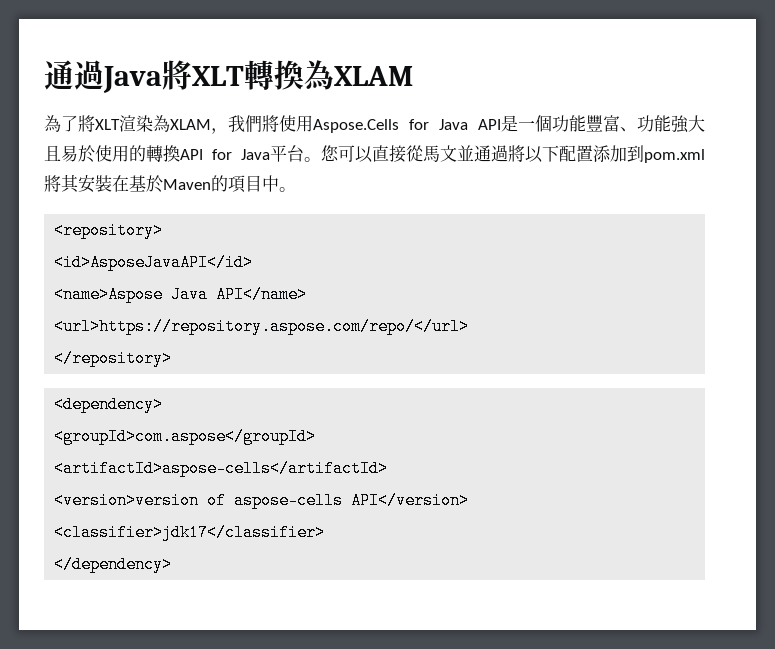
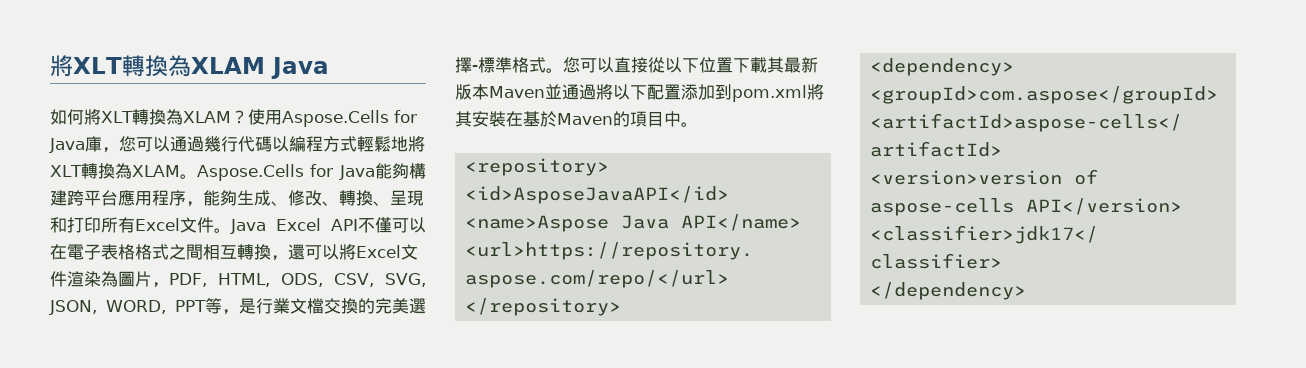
[44,60,413,93] [44,115,705,134] [44,145,458,163] 通過Java將XLT轉換為XLAM // 為了將XLT渲染為XLAM，我們將使用Aspose.Cells for Java API是一個功能豐富、功能強大且易於使用的轉換API for Java平台。您可以直接從馬文 -> [50,55,329,79] [50,109,417,127] [49,136,425,153] [50,163,426,181] [50,190,424,207] [50,217,426,234] [50,244,418,261] [50,271,426,288] [49,298,426,315] [455,57,818,73] [455,84,545,100] 將XLT轉換為XLAM Java // 如何將XLT轉換為XLAM？使用Aspose.Cells for Java庫，您可以通過幾行代碼以編程方式輕鬆地將XLT轉換為XLAM。Aspose.Cells for Java能夠構建跨平台應用程序，能夠生成、修改、轉換、呈現和打印所有Excel文件。Java Excel API不僅可以在電子表格格式之間相互轉換，還可以將Excel文件渲染為圖片，PDF, HTML, ODS, CSV, SVG, JSON, WORD, PPT等，是行業文檔交換的完美選擇-標準格式。您可以直接從以下位置下載其最新版本Maven

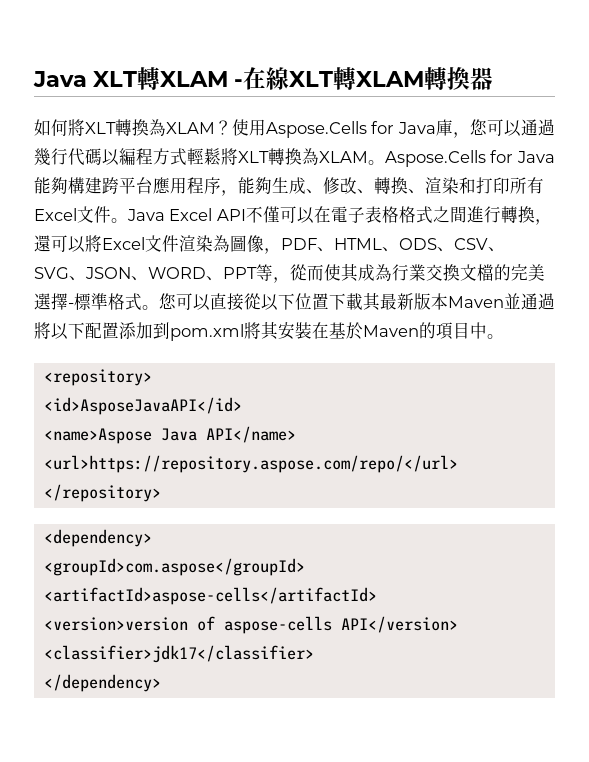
[50,55,329,79] 將XLT轉換為XLAM Java -> [33,67,494,90] Java XLT轉XLAM -在線XLT轉XLAM轉換器
[391,136,408,152] 地 -> (221, 157) none
[390,190,424,206] 呈現 -> [425,177,459,194] 渲染
[203,244,237,260] 相互 -> [466,206,501,223] 進行
[135,271,426,288] [49,298,358,315] 片，PDF, HTML, ODS, CSV, SVG, JSON, WORD, PPT等，是行業文檔交換 -> [247,235,505,254] [34,264,494,283] 像，PDF、HTML、ODS、CSV、SVG、JSON、WORD、PPT等，從而使其成為行業交換文檔

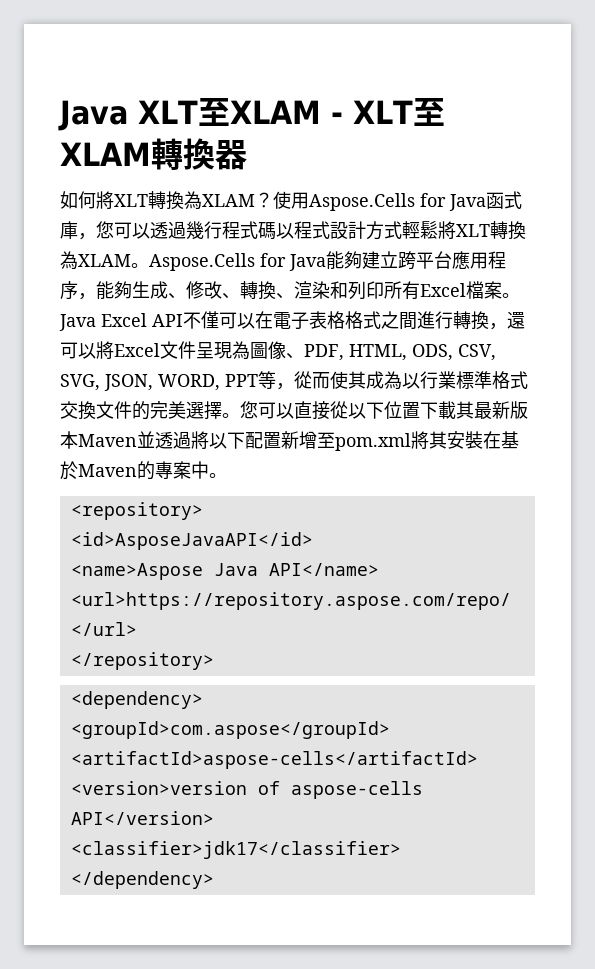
[137,67,161,90] 轉 -> [197,98,230,126] 至
[243,67,357,90] 在線XLT轉 -> [352,98,445,126] XLT至
(436, 128) none -> [486,191,522,209] 函式
[520,119,555,136] [34,148,153,166] 通過幾行代碼以編程 -> [150,221,366,240] 透過幾行程式碼以程式設計
[68,177,102,194] 構建 -> [362,251,398,269] 建立
[476,177,493,194] 打 -> [348,281,366,300] 列
[77,206,111,223] 文件 -> [466,281,502,299] 檔案
[179,235,505,254] [34,267,223,281] 渲染為圖像，PDF、HTML、ODS、CSV、SVG、JSON、WORD、 -> [196,341,496,361] [60,374,220,391] 呈現為圖像、PDF, HTML, ODS, CSV, SVG, JSON, WORD,
[392,264,545,281] [34,293,142,311] 行業交換文檔的完美選擇-標準格式 -> [402,371,528,389] [60,401,222,420] 以行業標準格式交換文件的完美選擇
[521,293,538,310] 通 -> [155,431,173,449] 透
[119,322,170,339] 添加到 -> [281,431,335,449] 新增至
[436,322,470,340] 項目 -> [155,461,191,479] 專案

